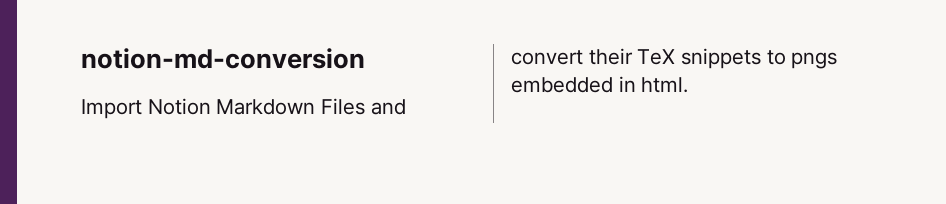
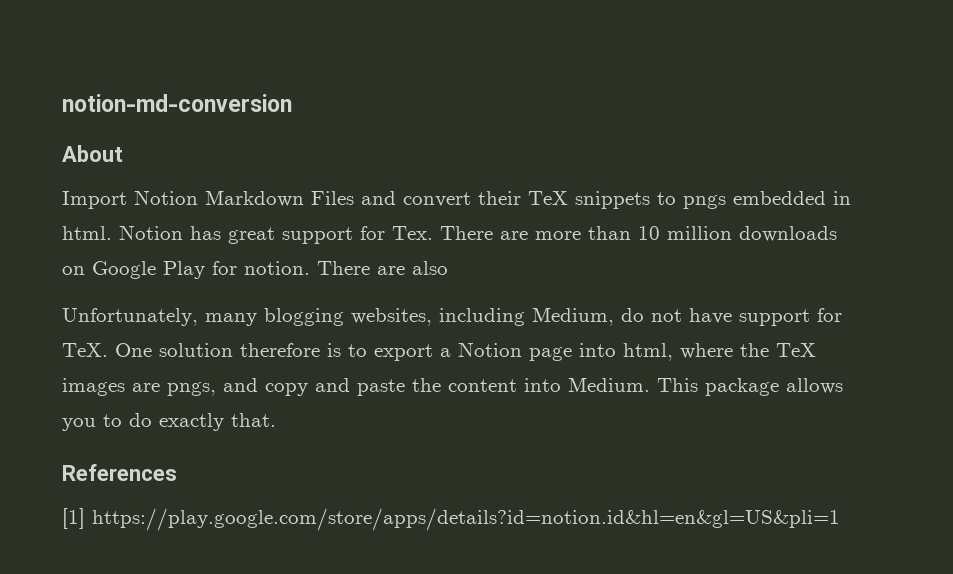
(365, 58) none -> [62,145,123,162] // About
(689, 85) none -> [119,225,837,244] [62,261,448,279] [62,307,842,326] [62,342,816,361] [62,377,843,396] [62,413,276,431] [62,464,177,481] [62,508,840,531] Notion has great support for Tex. There are more than 10 million downloads on Google Play for notion. There are also // Unfortunately, many blogging websites, including Medium, do not have support for TeX. One solution therefore is to export a Notion page into html, where the TeX images are pngs, and copy and paste the content into Medium. This package allows you to do exactly that. // References // [1] https://play.google.com/store/apps/details?id=notion.id&hl=en&gl=US&pli=1

